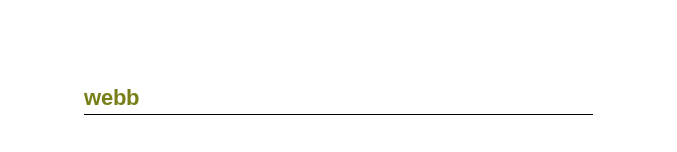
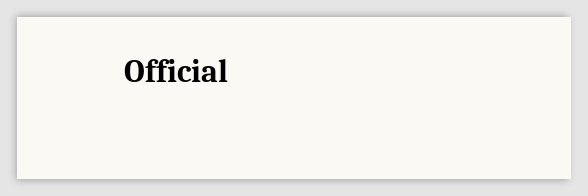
[83,89,139,105] webb -> [124,59,228,82] Official

